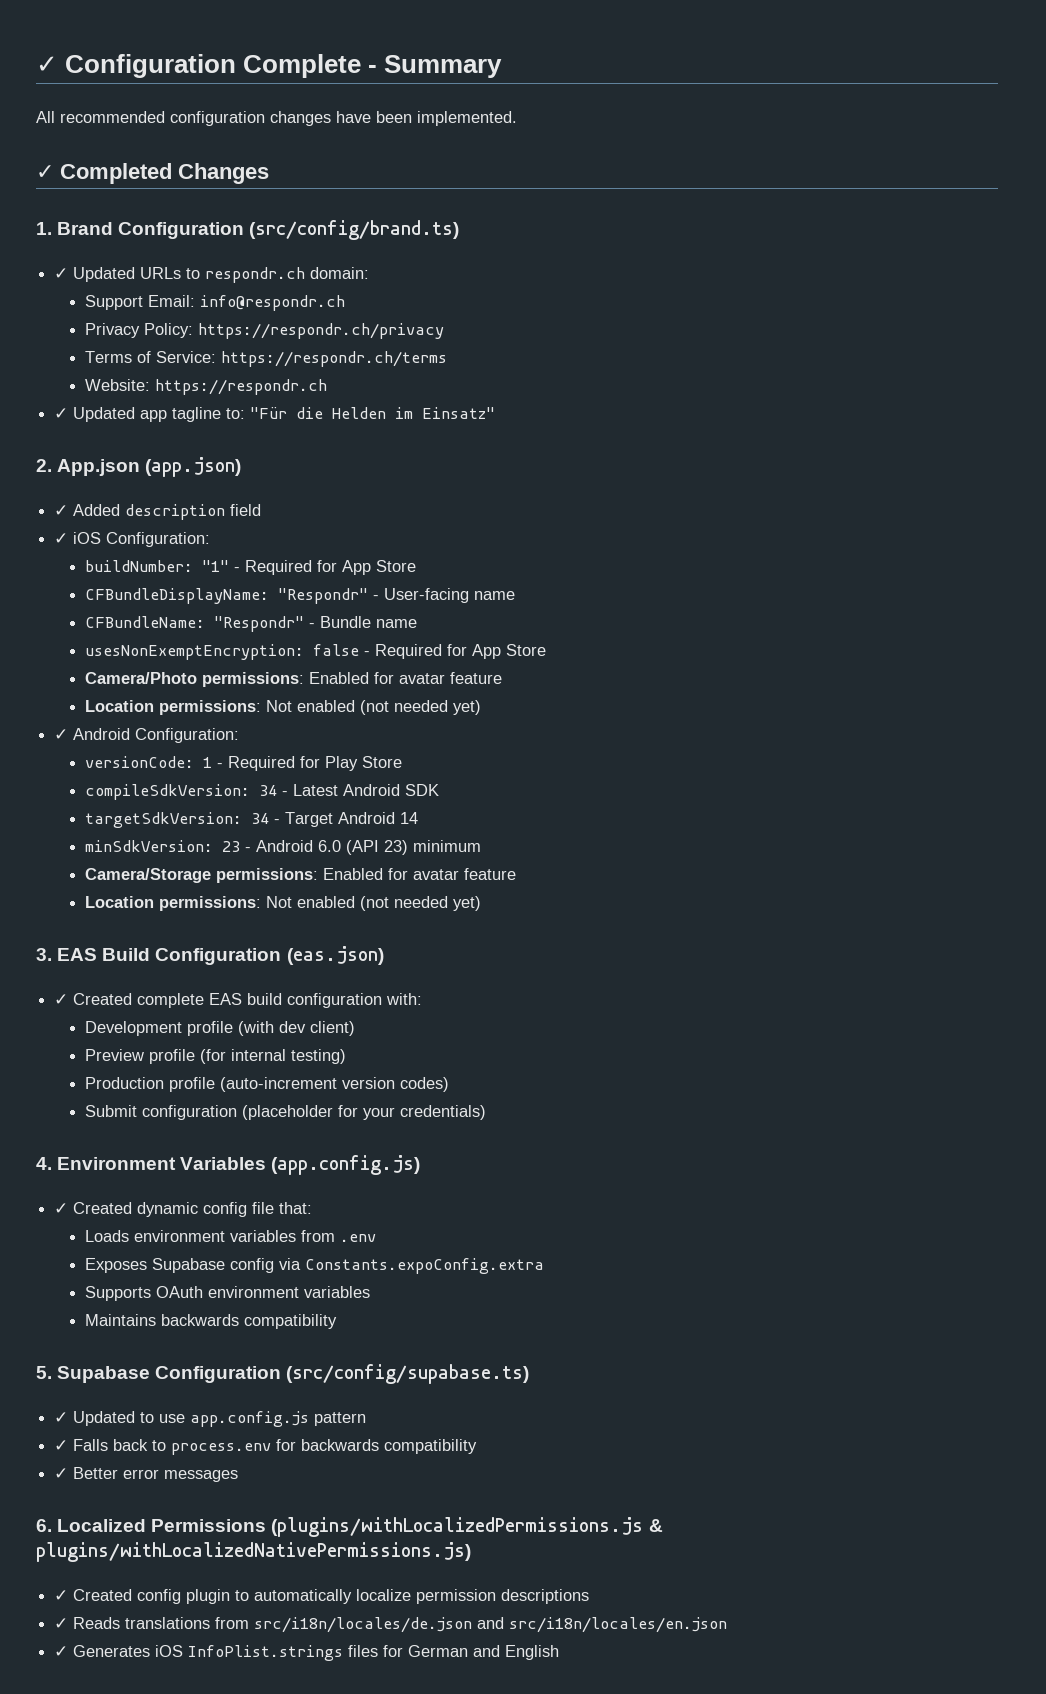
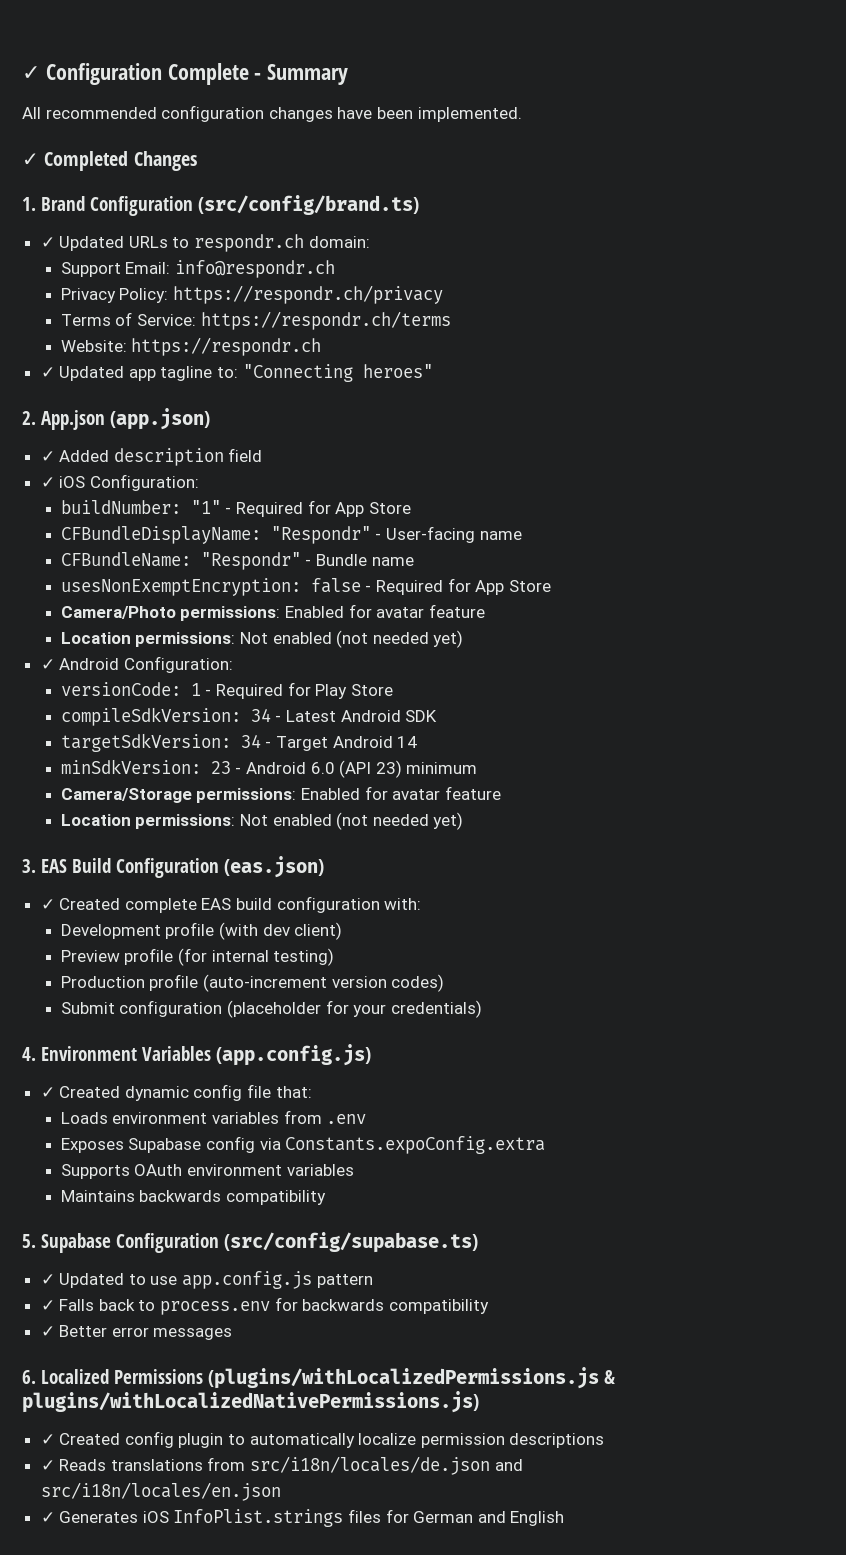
[250,407,496,419] "Für die Helden im Einsatz" -> [242,364,433,382] "Connecting heroes"

